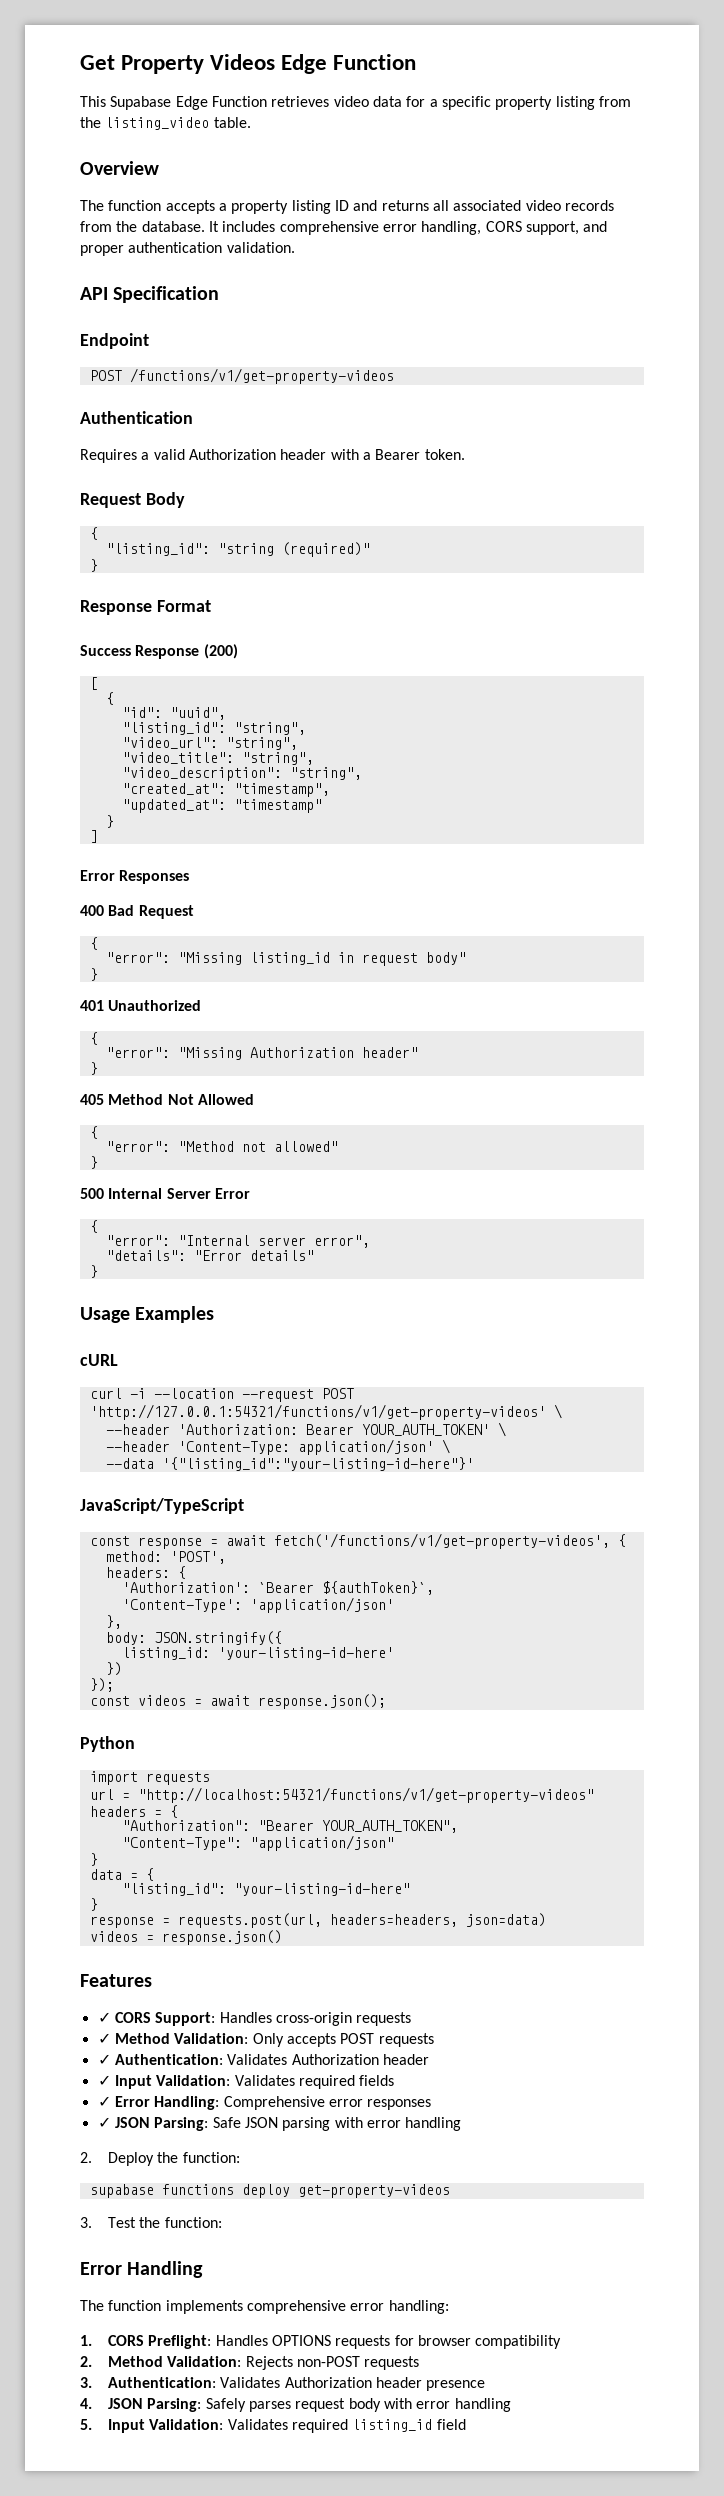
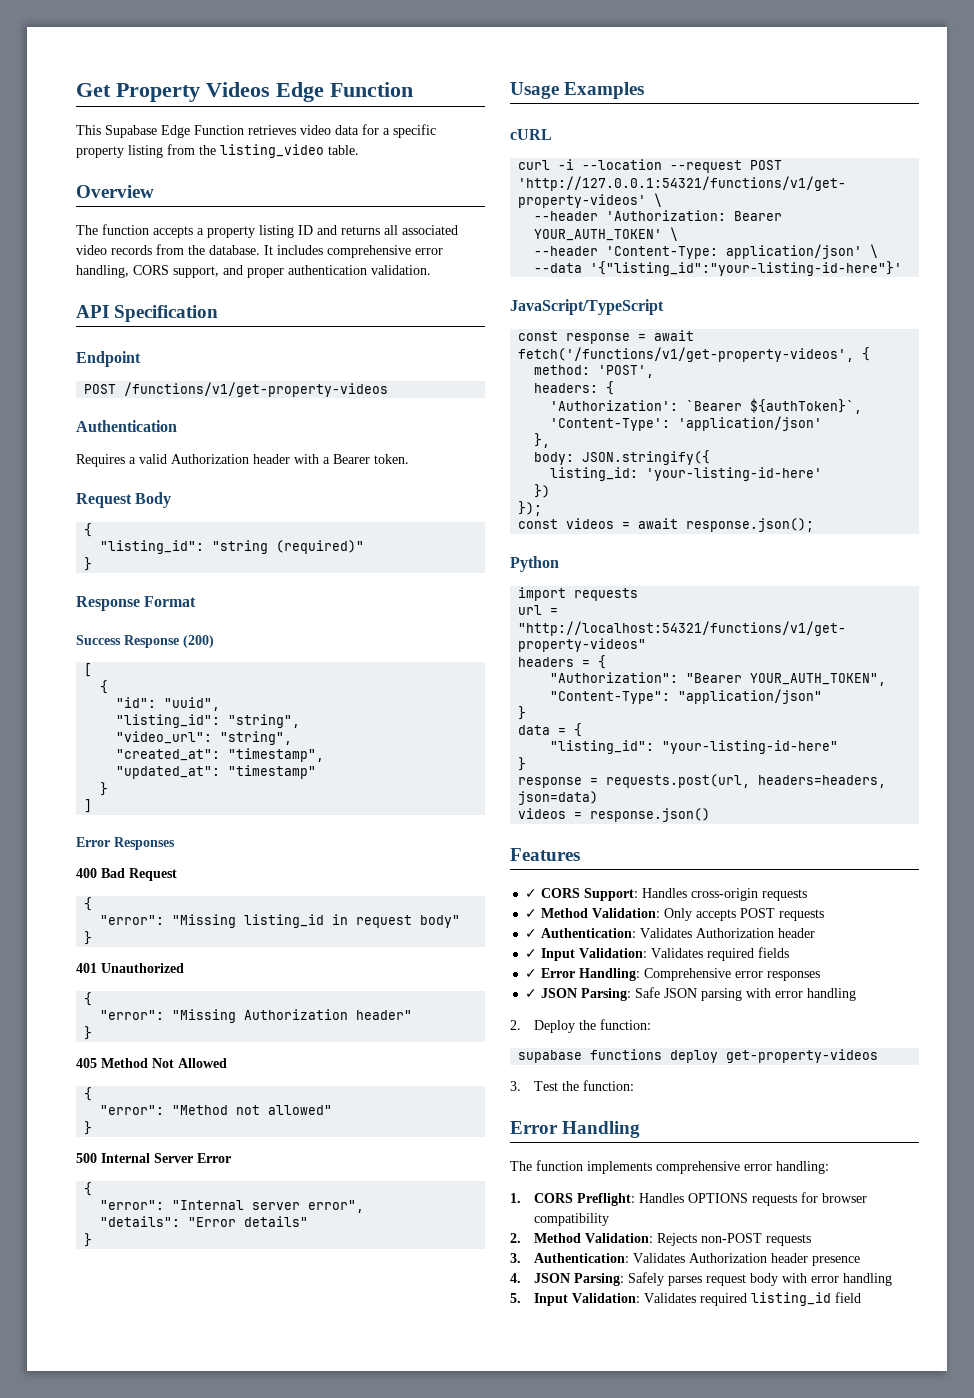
[121,752,314,765] [121,767,362,781] // "video_title": "string", // "video_description": "string", -> (293, 738) none

